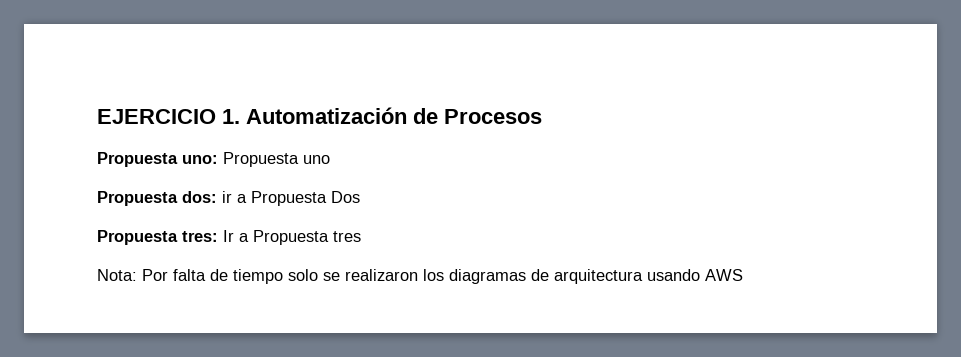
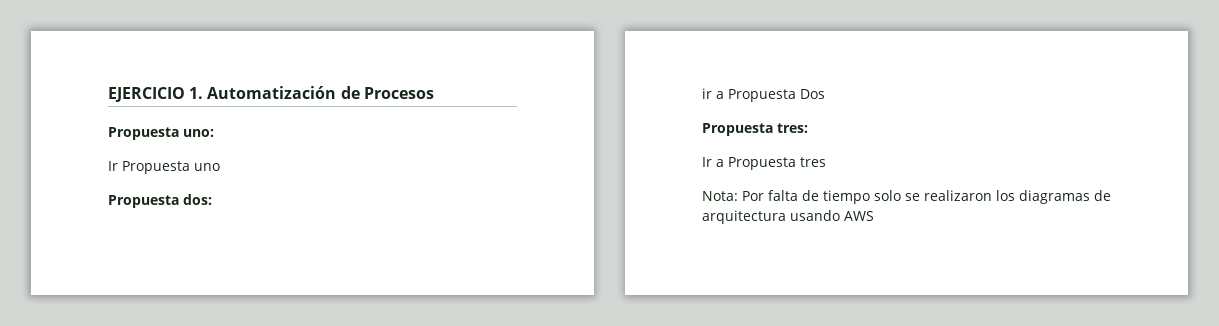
(218, 159) none -> [108,161,118,171] // Ir
(217, 197) none -> (212, 199) //
(218, 236) none -> (808, 128) //

